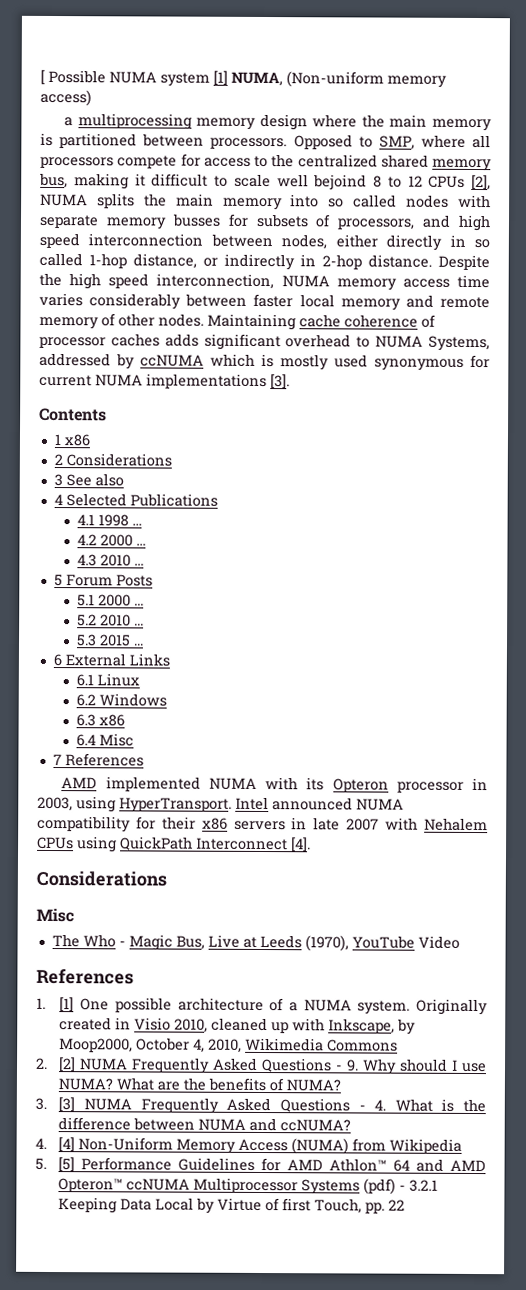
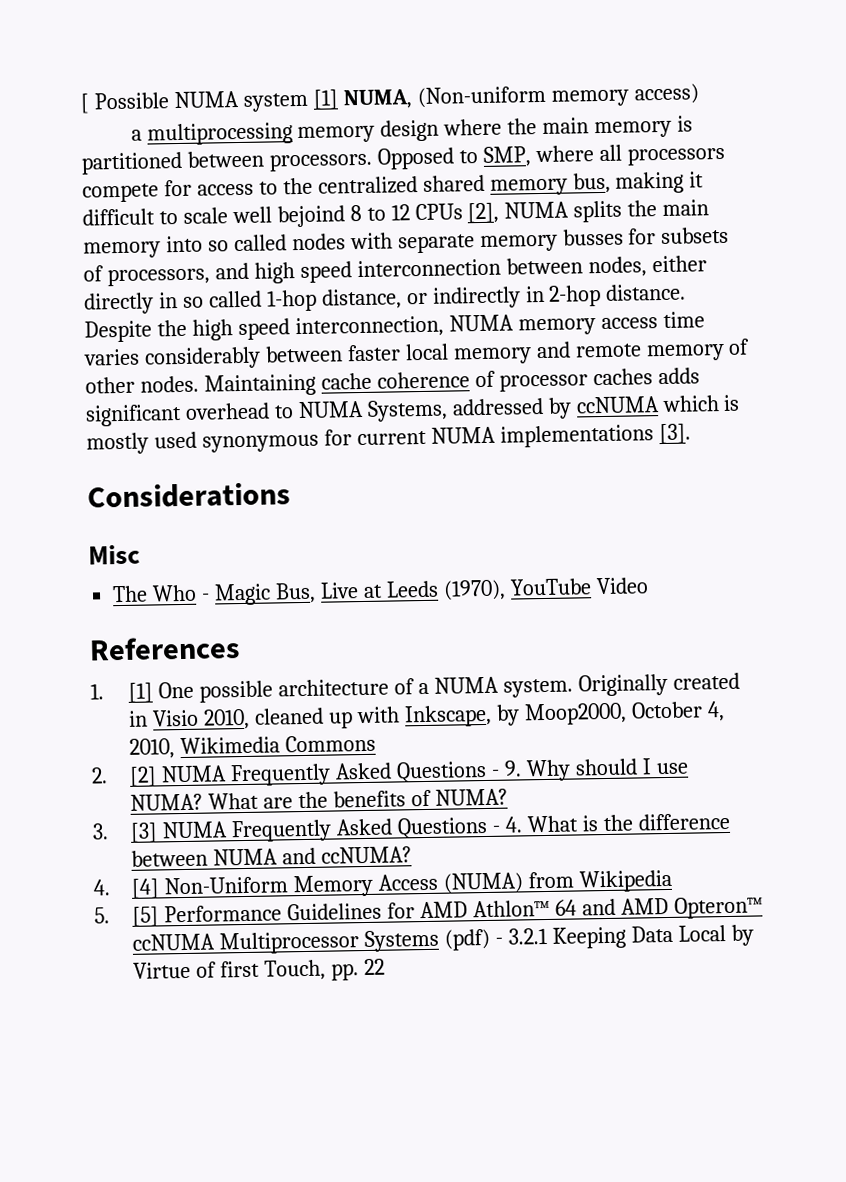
[39,407,107,422] [53,434,90,447] [53,453,172,467] [53,473,124,487] [53,493,218,507] [77,514,143,527] [77,534,147,547] [77,554,145,567] [53,574,153,587] [77,594,145,607] [77,614,145,627] [76,634,145,647] [52,653,170,667] [76,673,141,687] [76,693,168,707] [76,714,126,727] [76,733,135,747] [52,753,144,767] [61,776,488,793] [37,796,404,813] [37,815,489,833] [37,836,311,853] // Contents // 1 x86 // 2 Considerations // 3 See also // 4 Selected Publications // 4.1 1998 ... // 4.2 2000 ... // 4.3 2010 ... // 5 Forum Posts // 5.1 2000 ... // 5.2 2010 ... // 5.3 2015 ... // 6 External Links // 6.1 Linux // 6.2 Windows // 6.3 x86 // 6.4 Misc // 7 References // AMD implemented NUMA with its Opteron processor in 2003, using HyperTransport. Intel announced NUMA compatibility for their x86 servers in late 2007 with Nehalem CPUs using QuickPath Interconnect [4]. -> (691, 434) none

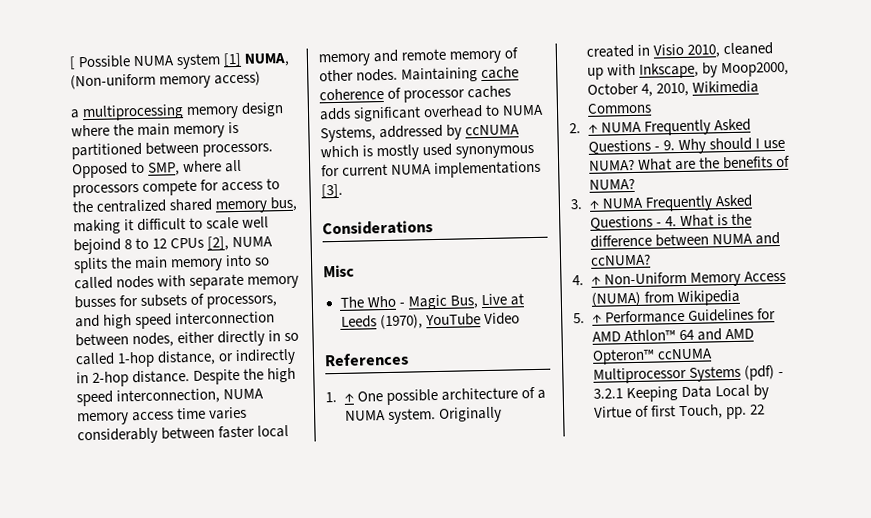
[128,682,154,703] [1] -> [343,393,354,403] ↑
[129,766,158,787] [2] -> [587,124,598,134] ↑
[130,822,159,843] [3] -> [588,200,600,210] ↑
[131,878,161,899] [4] -> [590,276,601,286] ↑
[132,906,160,927] [5] -> [591,314,602,324] ↑

